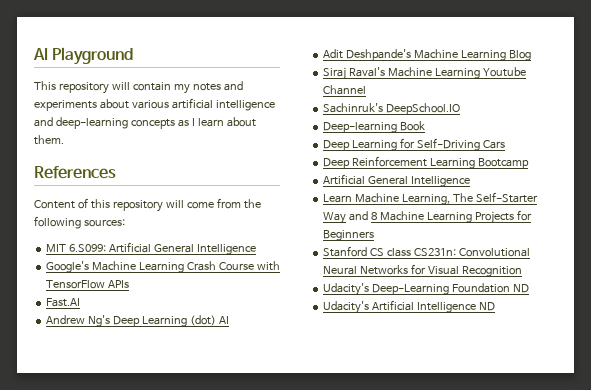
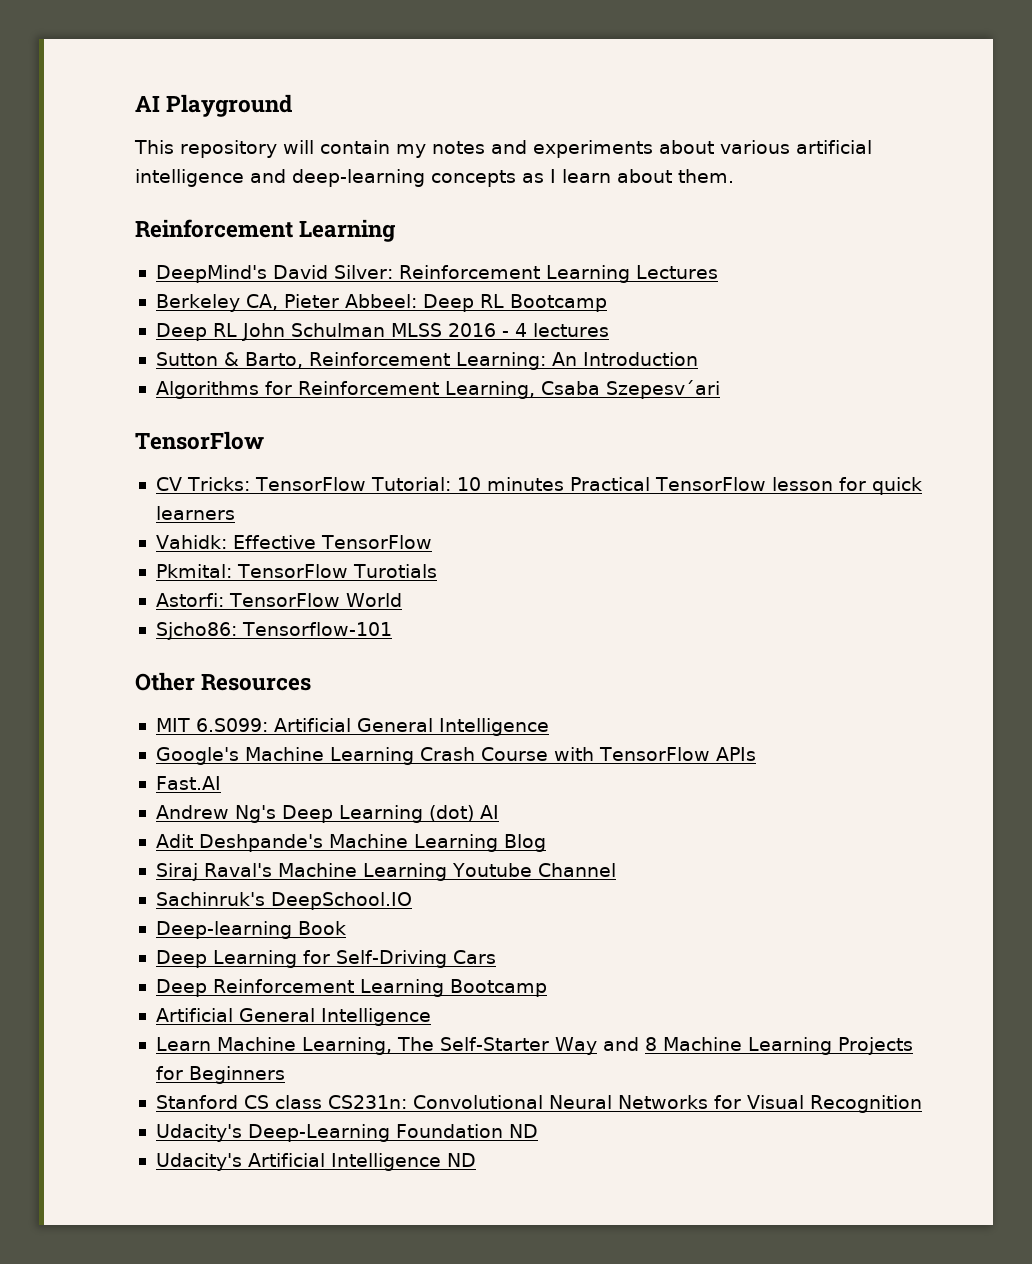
[34,166,116,179] [34,198,261,212] [34,216,125,229] References // Content of this repository will come from the following sources: -> [135,219,397,242] [155,265,718,283] [155,294,607,312] [155,323,609,341] [155,352,698,370] [155,380,720,399] [135,431,264,450] [155,477,922,495] [155,506,235,520] [155,535,432,549] [155,564,437,578] [155,593,402,607] [155,622,392,640] [135,672,312,691] Reinforcement Learning // DeepMind's David Silver: Reinforcement Learning Lectures // Berkeley CA, Pieter Abbeel: Deep RL Bootcamp // Deep RL John Schulman MLSS 2016 - 4 lectures // Sutton & Barto, Reinforcement Learning: An Introduction // Algorithms for Reinforcement Learning, Csaba Szepesv´ari // TensorFlow // CV Tricks: TensorFlow Tutorial: 10 minutes Practical TensorFlow lesson for quick learners // Vahidk: Effective TensorFlow // Pkmital: TensorFlow Turotials // Astorfi: TensorFlow World // Sjcho86: Tensorflow-101 // Other Resources

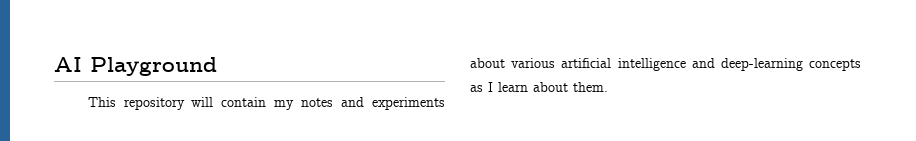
[135,219,397,242] [155,265,718,283] [155,294,607,312] [155,323,609,341] [155,352,698,370] [155,380,720,399] [135,431,264,450] [155,477,922,495] [155,506,235,520] [155,535,432,549] [155,564,437,578] [155,593,402,607] [155,622,392,640] [135,672,312,691] [155,718,549,736] [155,747,756,765] [155,776,221,790] [155,805,499,823] [155,834,546,852] [155,863,616,881] [155,892,412,910] [155,921,346,939] [155,950,496,968] [155,979,547,997] [155,1008,431,1026] [155,1037,913,1055] [155,1066,285,1084] [155,1095,922,1113] [155,1124,538,1142] [155,1153,476,1171] // Reinforcement Learning // DeepMind's David Silver: Reinforcement Learning Lectures // Berkeley CA, Pieter Abbeel: Deep RL Bootcamp // Deep RL John Schulman MLSS 2016 - 4 lectures // Sutton & Barto, Reinforcement Learning: An Introduction // Algorithms for Reinforcement Learning, Csaba Szepesv´ari // TensorFlow // CV Tricks: TensorFlow Tutorial: 10 minutes Practical TensorFlow lesson for quick learners // Vahidk: Effective TensorFlow // Pkmital: TensorFlow Turotials // Astorfi: TensorFlow World // Sjcho86: Tensorflow-101 // Other Resources // MIT 6.S099: Artificial General Intelligence // Google's Machine Learning Crash Course with TensorFlow APIs // Fast.AI // Andrew Ng's Deep Learning (dot) AI // Adit Deshpande's Machine Learning Blog // Siraj Raval's Machine Learning Youtube Channel // Sachinruk's DeepSchool.IO // Deep-learning Book // Deep Learning for Self-Driving Cars // Deep Reinforcement Learning Bootcamp // Artificial General Intelligence // Learn Machine Learning, The Self-Starter Way and 8 Machine Learning Projects for Beginners // Stanford CS class CS231n: Convolutional Neural Networks for Visual Recognition // Udacity's Deep-Learning Foundation ND // Udacity's Artificial Intelligence ND -> (608, 87) none

